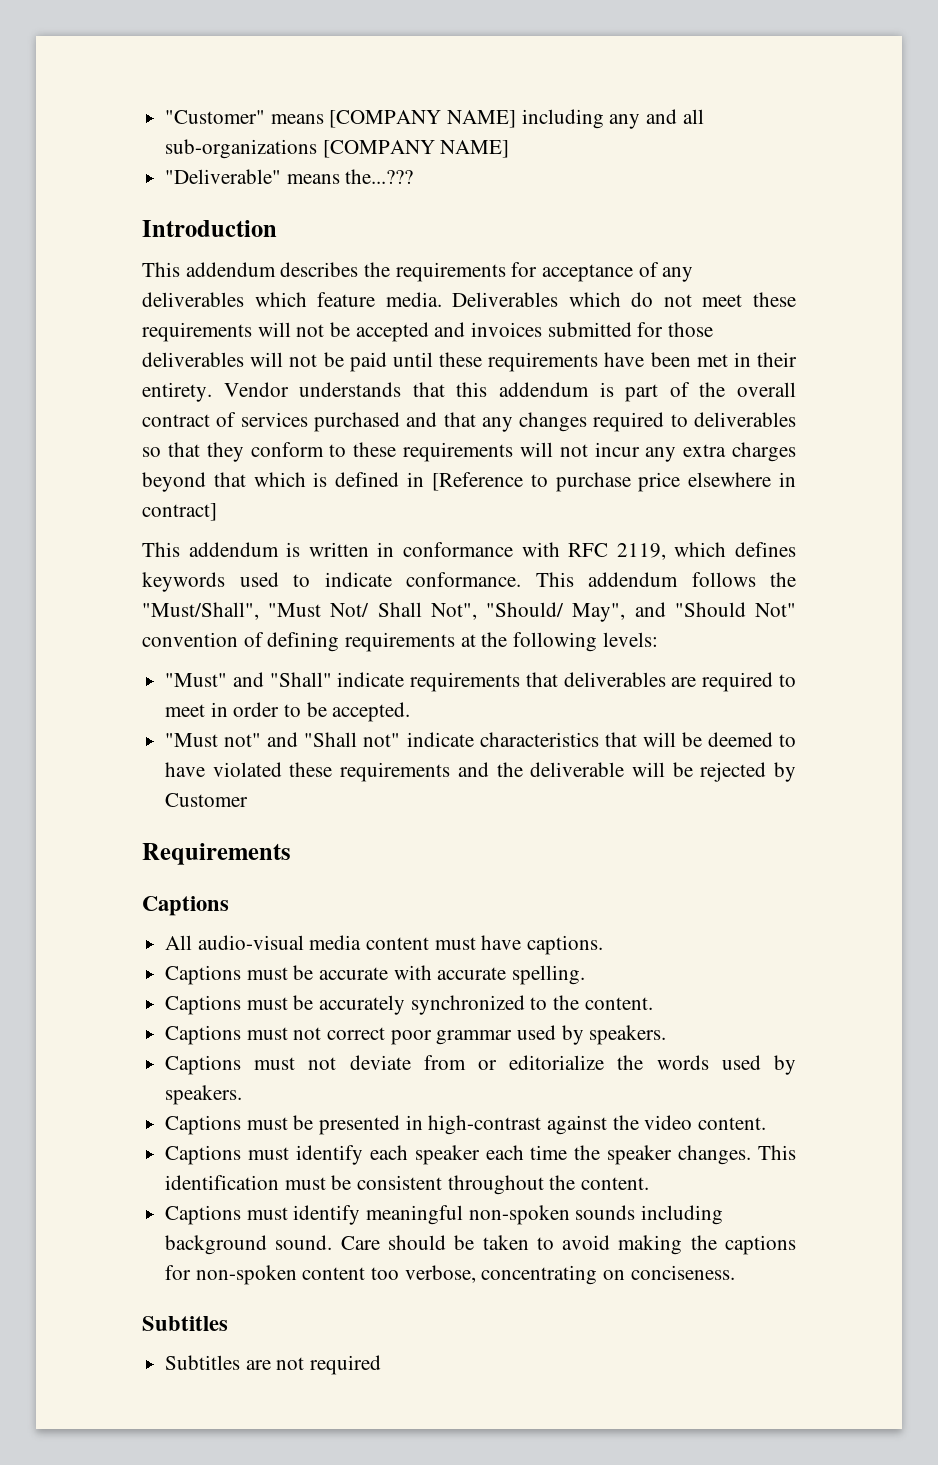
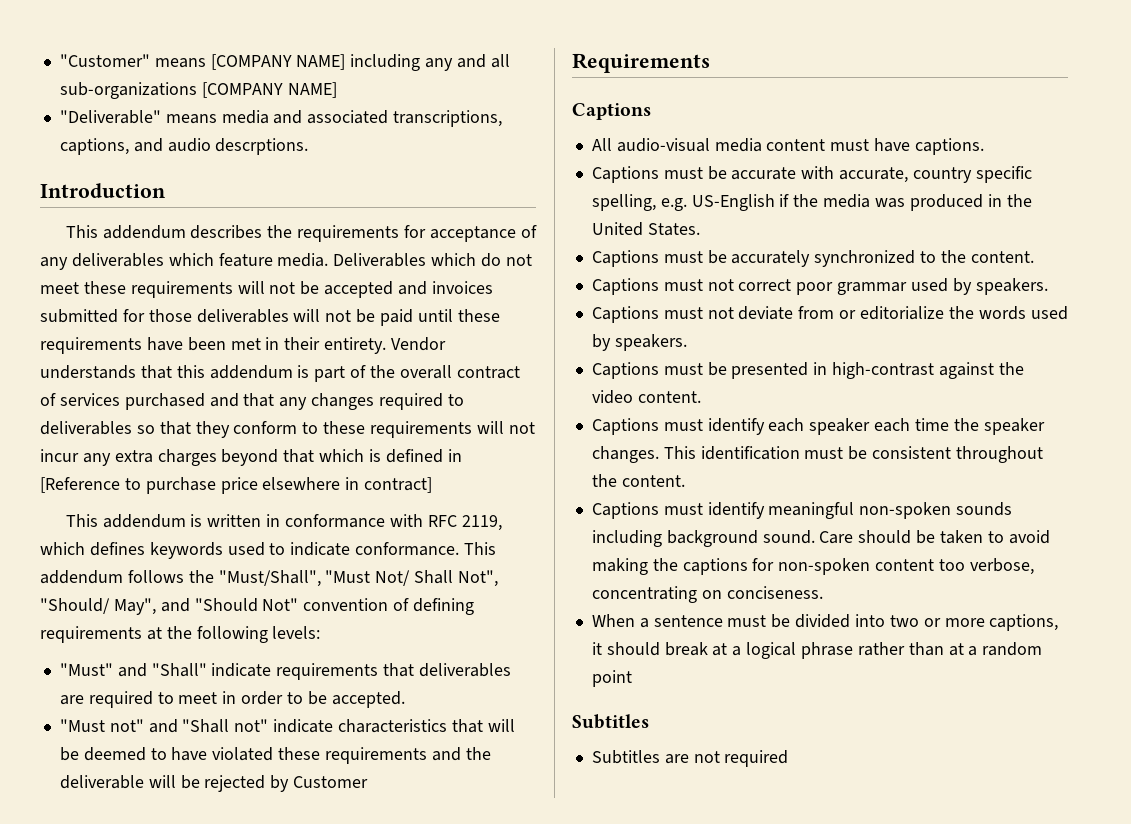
[345,169,414,184] the...??? -> [221,110,503,127] [59,138,309,155] media and associated transcriptions, captions, and audio descrptions.
[437,965,586,985] accurate spelling. -> [839,166,1032,183] [591,194,1032,211] [591,222,700,236] accurate, country specific spelling, e.g. US-English if the media was produced in the United States.
(735, 1272) none -> [591,614,1059,631] [591,642,1043,659] [591,670,632,687] // When a sentence must be divided into two or more captions, it should break at a logical phrase rather than at a random point

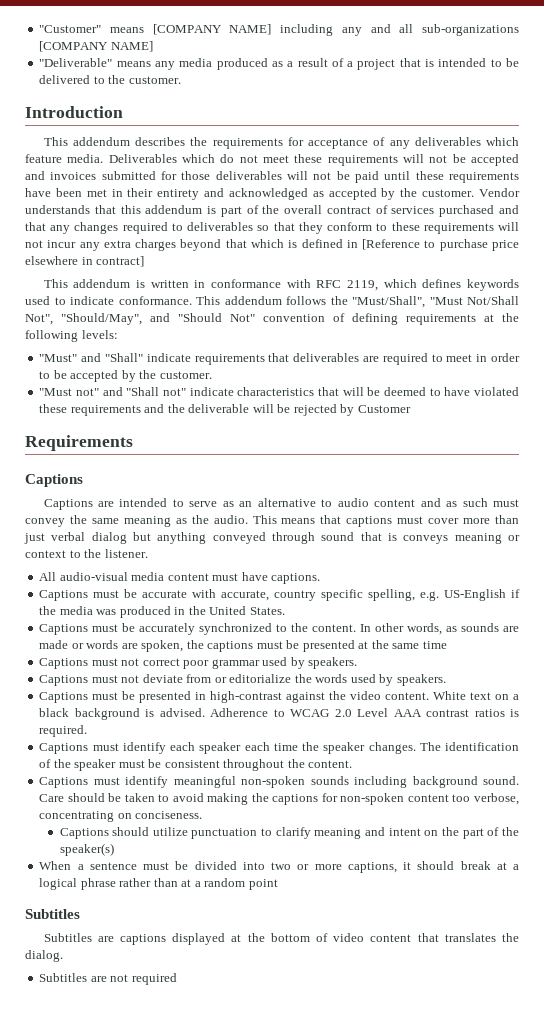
[221,110,503,127] [59,138,309,155] media and associated transcriptions, captions, and audio descrptions. -> [154,58,519,70] [39,75,181,84] any media produced as a result of a project that is intended to be delivered to the customer.
[324,337,387,354] entirety. -> [157,188,475,200] entirety and acknowledged as accepted by the customer.
[375,570,499,587] [40,598,156,615] Not/ Shall Not", "Should/ May", -> [467,296,519,305] [25,313,142,325] Not/Shall Not", "Should/May",
[331,691,405,708] accepted. -> [70,370,212,382] accepted by the customer.
(651, 111) none -> [43,498,519,510] [25,515,519,527] [24,532,520,544] [25,549,148,558] // Captions are intended to serve as an alternative to audio content and as such must convey the same meaning as the audio. This means that captions must cover more than just verbal dialog but anything conveyed through sound that is conveys meaning or context to the listener.
(1034, 257) none -> [360,623,519,635] [39,640,447,652] In other words, as sounds are made or words are spoken, the captions must be presented at the same time
(701, 397) none -> [433,691,519,700] [39,708,520,720] [39,725,88,737] White text on a black background is advised. Adherence to WCAG 2.0 Level AAA contrast ratios is required.
[663,446,800,460] This identification -> [419,742,519,751] [39,759,117,771] The identification of the speaker
(823, 592) none -> [59,827,519,839] [59,843,114,856] // Captions should utilize punctuation to clarify meaning and intent on the part of the speaker(s)
(649, 721) none -> [43,933,519,945] [25,950,63,962] // Subtitles are captions displayed at the bottom of video content that translates the dialog.

